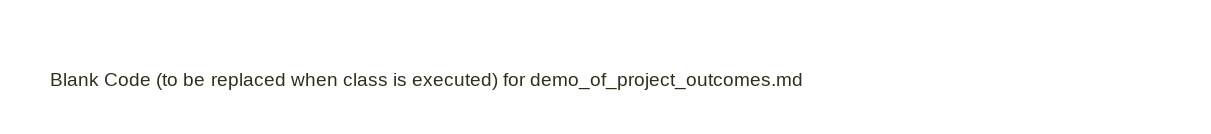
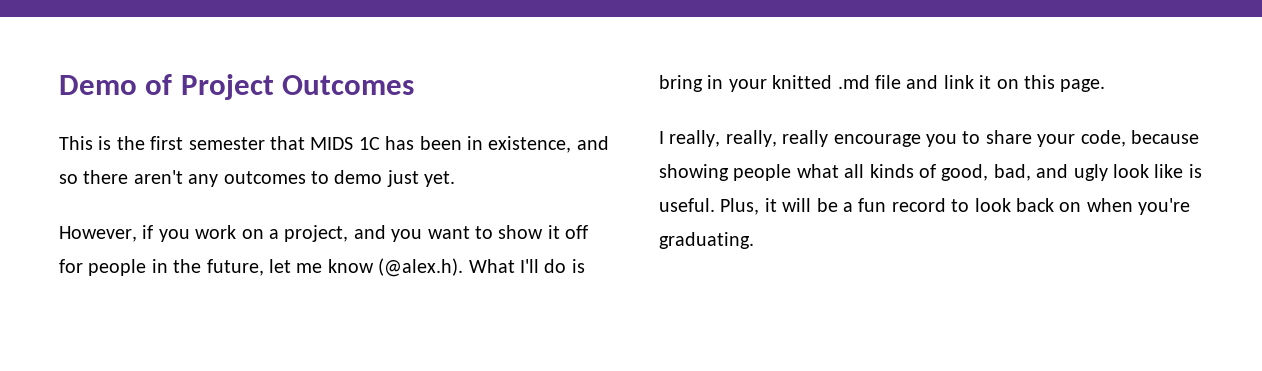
[50,73,804,90] Blank Code (to be replaced when class is executed) for demo_of_project_outcomes.md -> [59,74,415,100] [59,136,609,153] [59,170,456,187] [59,225,589,242] [59,258,585,277] [659,75,1106,92] [659,130,1199,147] [659,164,1202,181] [659,198,1191,215] [659,232,754,249] Demo of Project Outcomes // This is the first semester that MIDS 1C has been in existence, and so there aren't any outcomes to demo just yet. // However, if you work on a project, and you want to show it off for people in the future, let me know (@alex.h). What I'll do is bring in your knitted .md file and link it on this page. // I really, really, really encourage you to share your code, because showing people what all kinds of good, bad, and ugly look like is useful. Plus, it will be a fun record to look back on when you're graduating.

